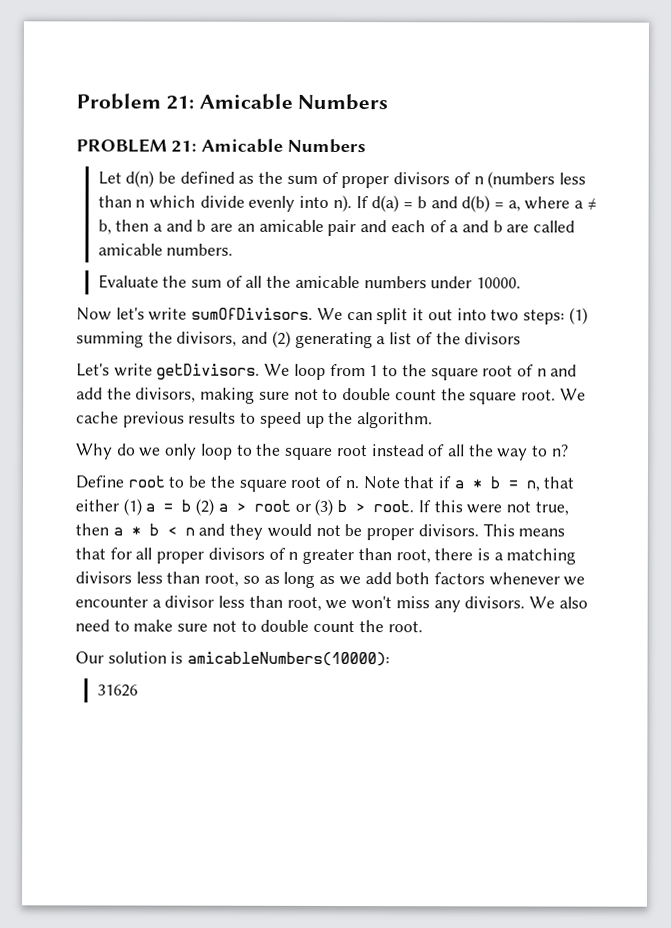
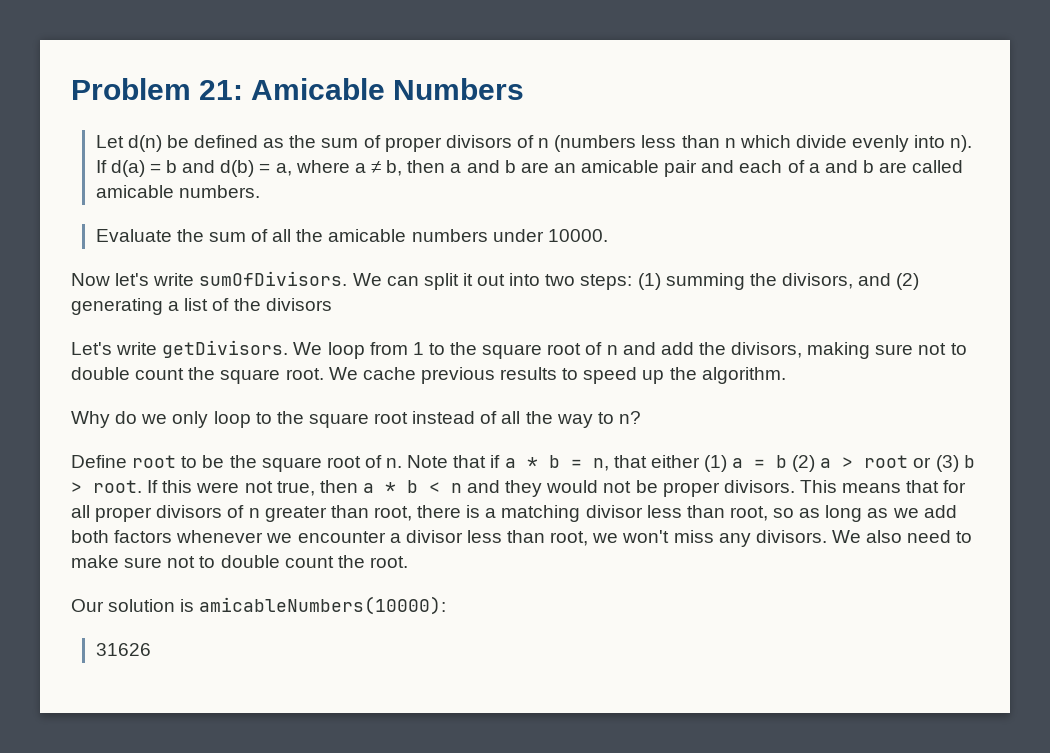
[76,138,366,154] // PROBLEM 21: Amicable Numbers -> (525, 89) none
[75,571,132,584] divisors -> [585,505,643,518] divisor

